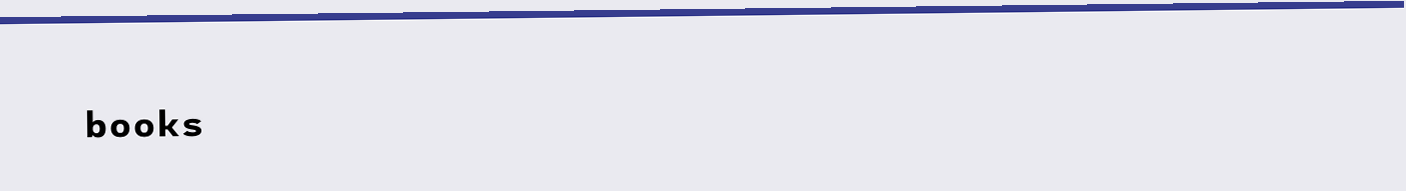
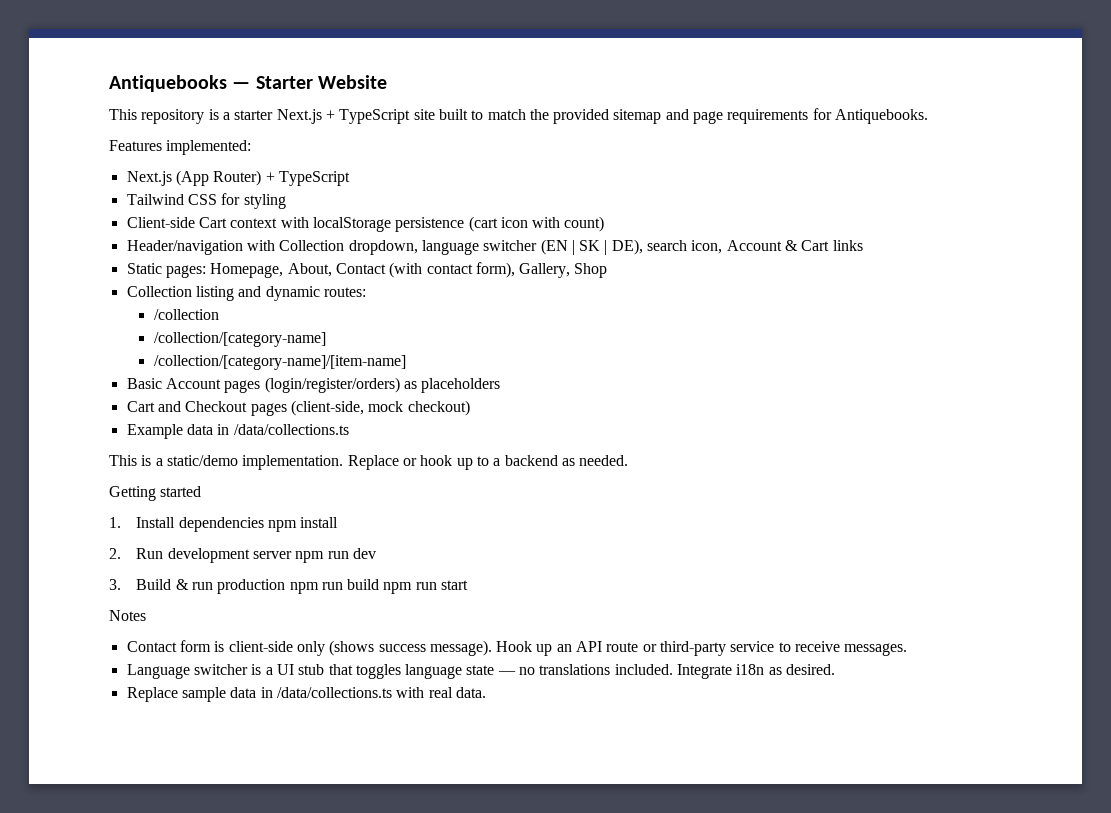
[84,108,205,139] books -> [109,75,388,92] [109,108,929,124] [109,140,252,155] [126,170,350,186] [126,193,286,209] [126,216,605,232] [126,239,863,255] [126,262,608,278] [126,286,366,301] [153,309,219,320] [153,332,326,347] [153,355,406,370] [126,377,501,393] [126,400,470,416] [126,424,349,439] [109,455,629,470] [109,486,202,501] [109,517,339,532] [109,548,376,563] [109,579,469,594] [109,610,146,621] [126,640,908,656] [126,664,836,679] [126,687,486,702] Antiquebooks — Starter Website // This repository is a starter Next.js + TypeScript site built to match the provided sitemap and page requirements for Antiquebooks. // Features implemented: // Next.js (App Router) + TypeScript // Tailwind CSS for styling // Client-side Cart context with localStorage persistence (cart icon with count) // Header/navigation with Collection dropdown, language switcher (EN | SK | DE), search icon, Account & Cart links // Static pages: Homepage, About, Contact (with contact form), Gallery, Shop // Collection listing and dynamic routes: // /collection // /collection/[category-name] // /collection/[category-name]/[item-name] // Basic Account pages (login/register/orders) as placeholders // Cart and Checkout pages (client-side, mock checkout) // Example data in /data/collections.ts // This is a static/demo implementation. Replace or hook up to a backend as needed. // Getting started // 1. Install dependencies npm install // 2. Run development server npm run dev // 3. Build & run production npm run build npm run start // Notes // Contact form is client-side only (shows success message). Hook up an API route or third-party service to receive messages. // Language switcher is a UI stub that toggles language state — no translations included. Integrate i18n as desired. // Replace sample data in /data/collections.ts with real data.

